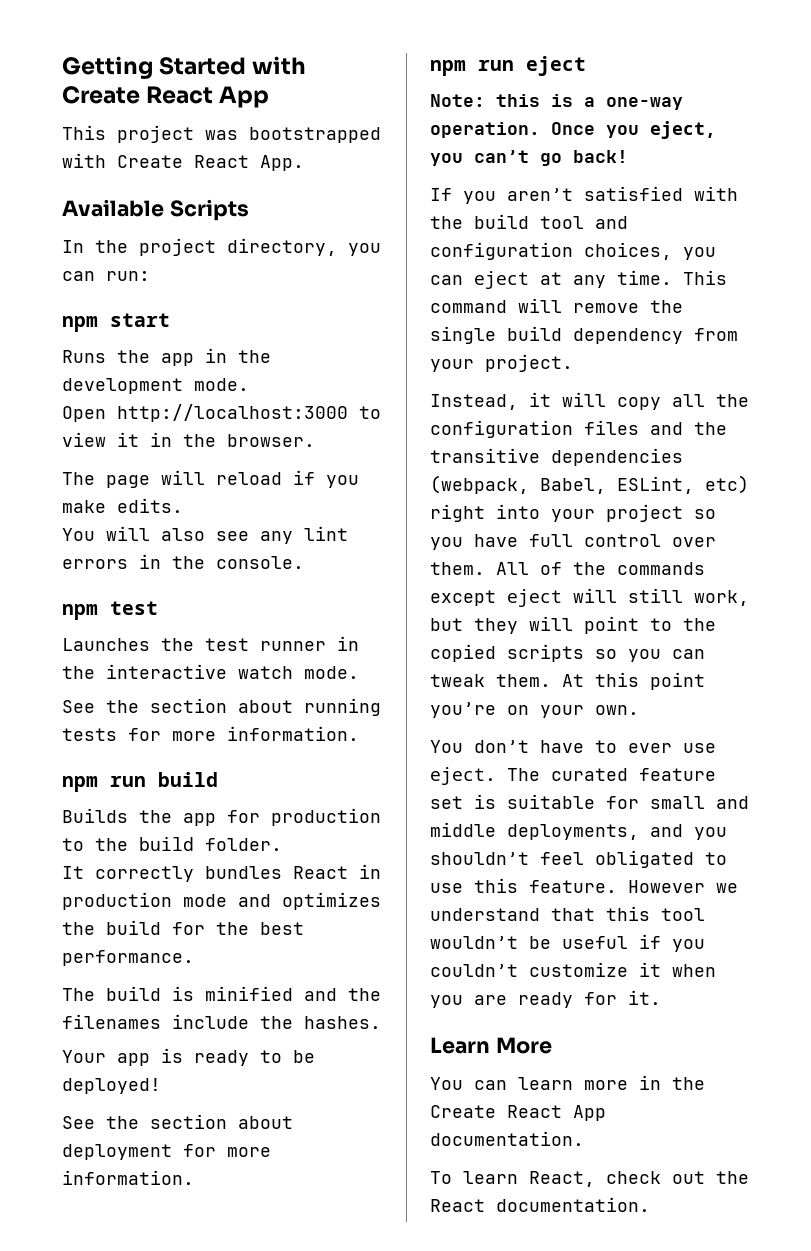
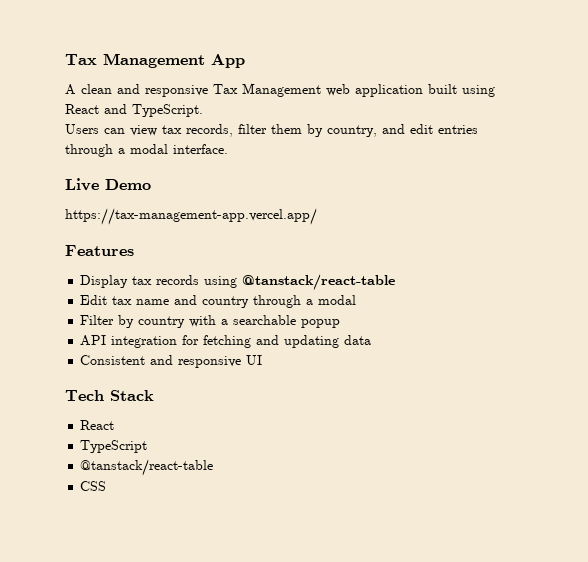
[62,56,307,79] [62,86,270,108] [62,125,381,143] [62,153,304,171] [62,199,249,221] [62,238,381,256] [62,271,150,281] [62,313,170,332] [62,348,271,366] [62,378,249,394] [62,404,381,422] [62,432,315,447] [62,470,359,488] [62,498,183,513] [62,526,348,544] [62,554,304,569] [62,601,158,620] [62,636,359,651] [62,664,359,679] [62,698,381,716] [62,726,359,741] [62,772,218,792] [62,808,381,826] [62,837,282,851] [62,864,381,882] [62,892,381,910] [62,920,304,935] [62,950,194,966] [62,986,381,1001] [62,1014,381,1029] [62,1048,315,1066] [62,1078,161,1094] [62,1114,293,1129] [62,1144,271,1160] [62,1170,194,1185] [430,56,586,76] [430,94,683,110] [430,121,716,139] [430,150,628,166] [430,186,738,204] [430,214,628,229] [430,242,716,260] [430,270,727,289] [430,298,683,313] [430,326,738,344] [430,354,573,372] [430,392,749,410] [430,420,727,438] [430,448,683,466] [430,475,749,494] [430,504,716,522] [430,534,716,550] [430,562,705,575] [430,588,749,607] [430,616,716,634] [430,644,705,662] [430,672,705,690] [430,702,639,718] [430,740,716,753] [430,767,716,785] [430,794,749,809] [430,822,727,840] [430,850,727,868] [430,878,738,893] [430,906,705,921] [430,934,705,952] [430,962,716,977] [430,990,661,1008] [430,1037,552,1054] [430,1075,705,1090] [430,1105,606,1121] [430,1131,584,1146] [430,1171,749,1187] [430,1197,650,1212] Getting Started with Create React App // This project was bootstrapped with Create React App. // Available Scripts // In the project directory, you can run: // npm start // Runs the app in the development mode. // Open http://localhost:3000 to view it in the browser. // The page will reload if you make edits. // You will also see any lint errors in the console. // npm test // Launches the test runner in the interactive watch mode. // See the section about running tests for more information. // npm run build // Builds the app for production to the build folder. // It correctly bundles React in production mode and optimizes the build for the best performance. // The build is minified and the filenames include the hashes. // Your app is ready to be deployed! // See the section about deployment for more information. // npm run eject // Note: this is a one-way operation. Once you eject, you can’t go back! // If you aren’t satisfied with the build tool and configuration choices, you can eject at any time. This command will remove the single build dependency from your project. // Instead, it will copy all the configuration files and the transitive dependencies (webpack, Babel, ESLint, etc) right into your project so you have full control over them. All of the commands except eject will still work, but they will point to the copied scripts so you can tweak them. At this point you’re on your own. // You don’t have to ever use eject. The curated feature set is suitable for small and middle deployments, and you shouldn’t feel obligated to use this feature. However we understand that this tool wouldn’t be useful if you couldn’t customize it when you are ready for it. // Learn More // You can learn more in the Create React App documentation. // To learn React, check out the React documentation. -> [65,53,245,68] [65,83,495,97] [65,104,203,117] [65,124,478,137] [65,144,228,157] [65,178,151,191] [65,208,317,225] [65,245,134,256] [80,274,396,290] [80,295,357,308] [80,315,341,328] [80,335,372,348] [80,355,263,368] [65,390,154,401] [80,420,115,430] [80,440,148,453] [80,459,214,476] [80,481,107,491] Tax Management App // A clean and responsive Tax Management web application built using React and TypeScript. // Users can view tax records, filter them by country, and edit entries through a modal interface. // Live Demo // https://tax-management-app.vercel.app/ // Features // Display tax records using @tanstack/react-table // Edit tax name and country through a modal // Filter by country with a searchable popup // API integration for fetching and updating data // Consistent and responsive UI // Tech Stack // React // TypeScript // @tanstack/react-table // CSS

